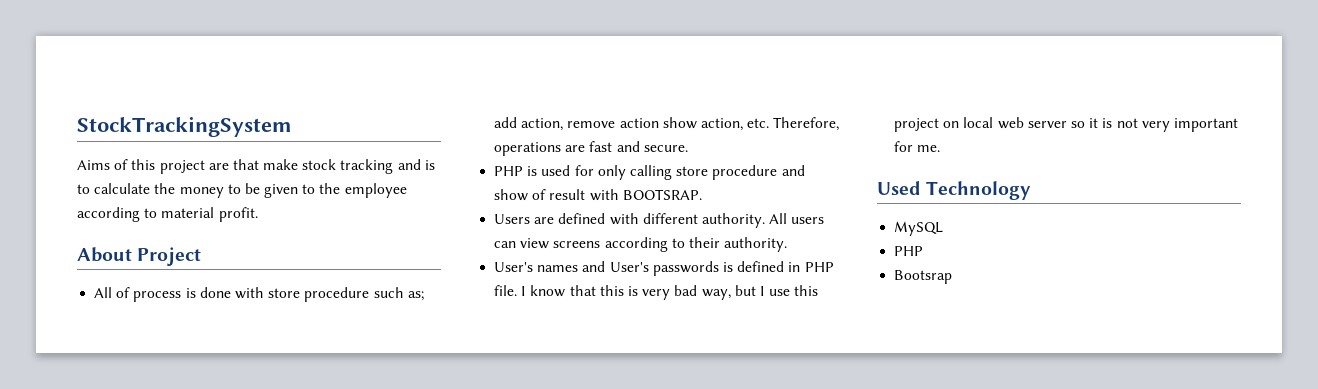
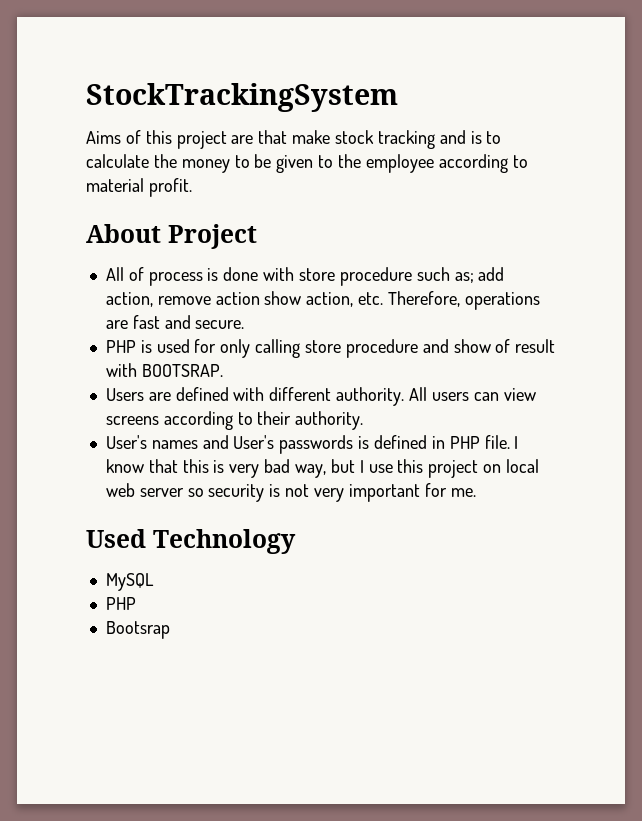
[1089,118,1099,128] it -> [208,484,265,502] security

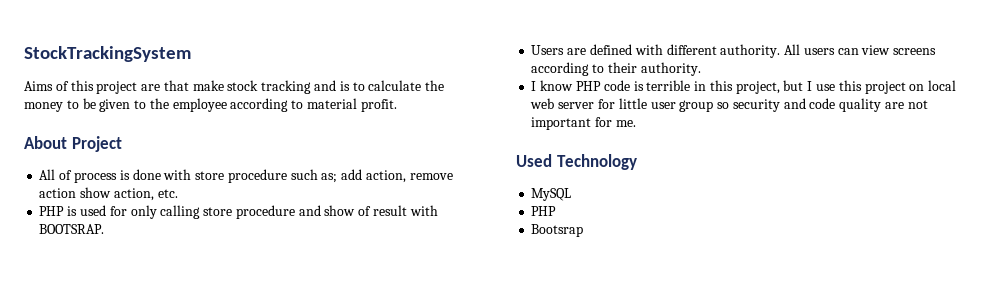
[387,291,540,310] [105,315,245,329] Therefore, operations are fast and secure. -> (178, 193) none
[105,435,519,454] [105,459,326,478] User's names and User's passwords is defined in PHP file. I know that this is very bad way, -> [531,80,780,94] I know PHP code is terrible in this project,
[187,484,344,502] so security is not very -> [597,98,928,112] for little user group so security and code quality are not

